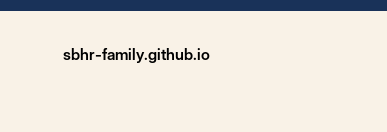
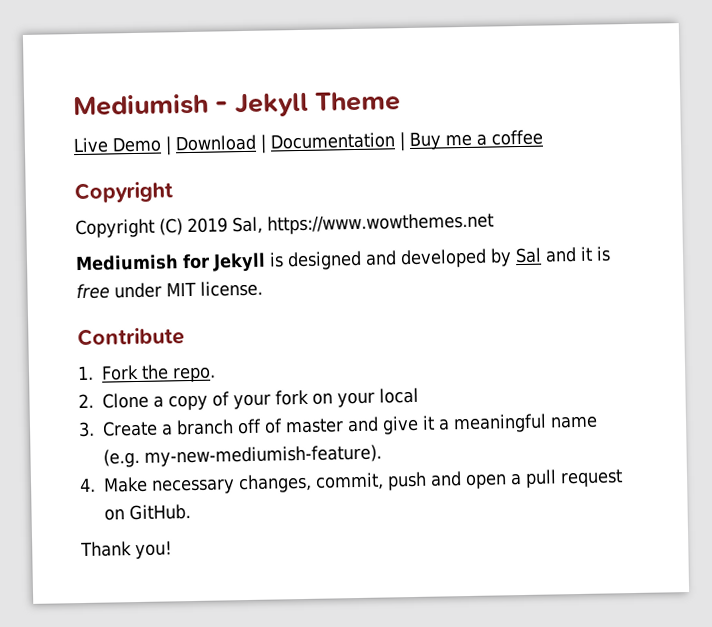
[63,48,210,63] sbhr-family.github.io -> [73,91,401,118] [73,129,543,156] [74,181,173,204] [75,212,494,239] [75,246,611,272] [76,280,263,300] [77,327,185,347] [77,364,216,383] [78,387,419,411] [78,413,598,438] [103,444,382,468] [79,469,623,495] [104,504,191,521] [80,540,172,560] Mediumish - Jekyll Theme // Live Demo | Download | Documentation | Buy me a coffee // Copyright // Copyright (C) 2019 Sal, https://www.wowthemes.net // Mediumish for Jekyll is designed and developed by Sal and it is free under MIT license. // Contribute // 1. Fork the repo. // 2. Clone a copy of your fork on your local // 3. Create a branch off of master and give it a meaningful name (e.g. my-new-mediumish-feature). // 4. Make necessary changes, commit, push and open a pull request on GitHub. // Thank you!

